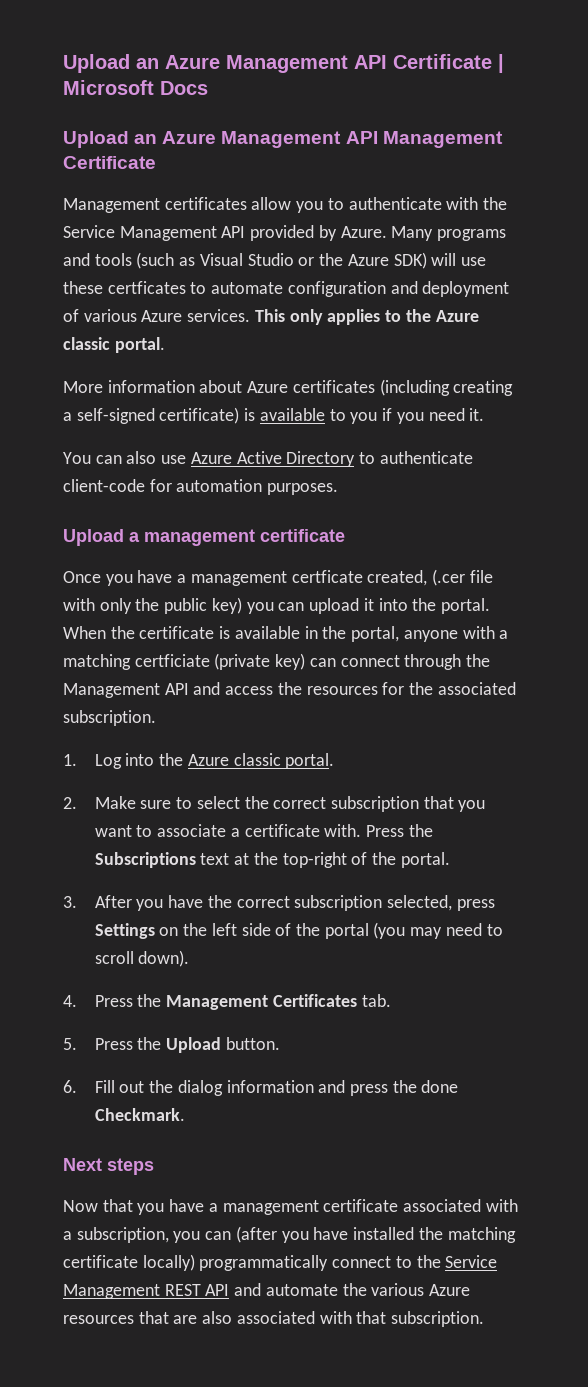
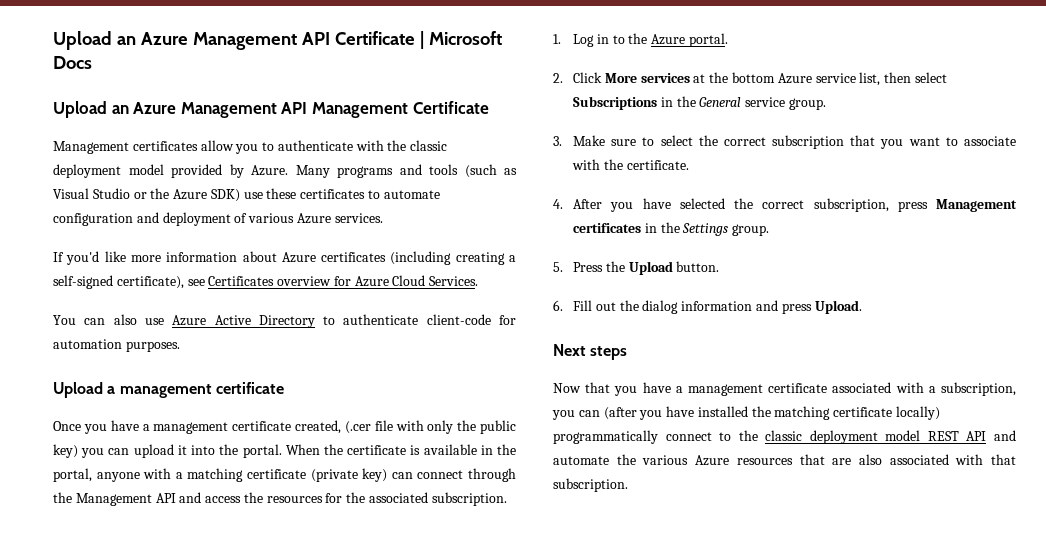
[63,225,246,241] Service Management API -> [410,140,448,151] [53,164,164,178] classic deployment model
[431,253,457,266] will -> (240, 195) none
[107,281,186,294] certficates -> [300,189,366,199] certificates
[254,309,479,325] [63,337,165,353] [63,381,103,393] This only applies to the Azure classic portal. // More -> [53,251,161,265] // If you'd like more
[159,407,485,424] certificate) is available to you if you need it. -> [116,275,479,289] certificate), see Certificates overview for Azure Cloud Services.
[291,570,363,583] certficate -> [232,421,292,431] certificate
[134,654,210,667] certficiate -> [246,469,306,479] certificate
[125,753,281,766] into the Azure classic -> [596,33,686,45] in to the Azure
(77, 803) none -> [573,72,947,86] [573,96,827,110] [553,136,562,146] Click More services at the bottom Azure service list, then select Subscriptions in the General service group. // 3.
[230,824,433,837] [94,852,450,868] [63,896,77,908] a certificate with. Press the Subscriptions text at the top-right of the portal. // 3. -> [572,159,689,170] [553,199,563,209] with the certificate. // 4.
[207,895,495,911] [94,922,503,939] [94,950,190,967] [63,994,391,1010] the correct subscription selected, press Settings on the left side of the portal (you may need to scroll down). // 4. Press the Management Certificates tab. -> [679,198,1017,212] [573,222,770,236] selected the correct subscription, press Management certificates in the Settings group.
[392,1080,459,1093] [94,1108,185,1121] the done Checkmark. -> [814,300,862,314] Upload.
[445,1255,498,1268] [63,1284,160,1299] Service Management -> [765,430,921,444] classic deployment model

